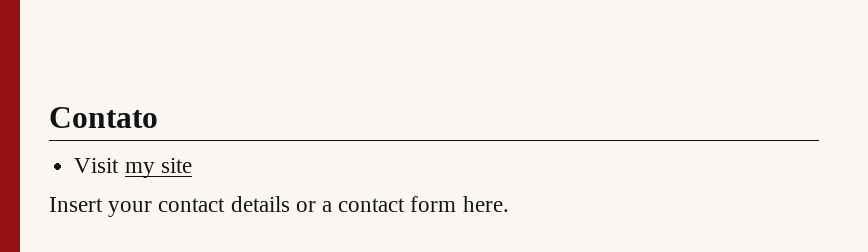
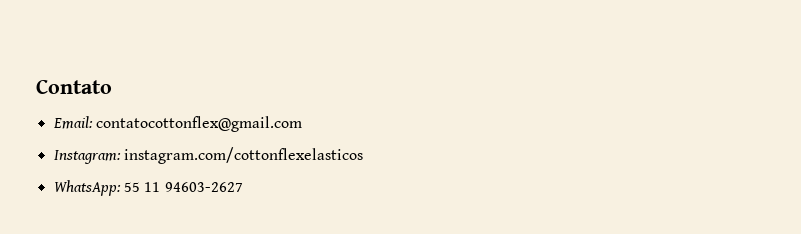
[74,158,192,178] [49,196,509,217] Visit my site // Insert your contact details or a contact form here. -> [52,116,302,132] [53,147,363,164] [53,180,243,196] Email: contatocottonflex@gmail.com // Instagram: instagram.com/cottonflexelasticos // WhatsApp: 55 11 94603-2627

